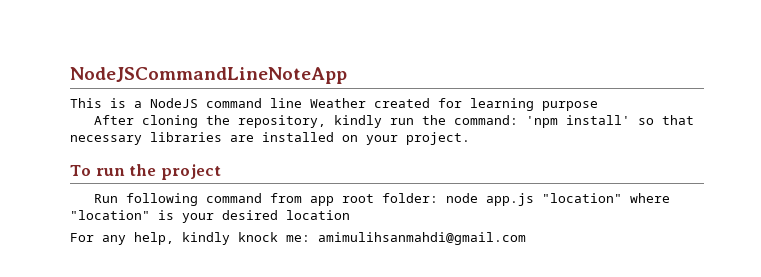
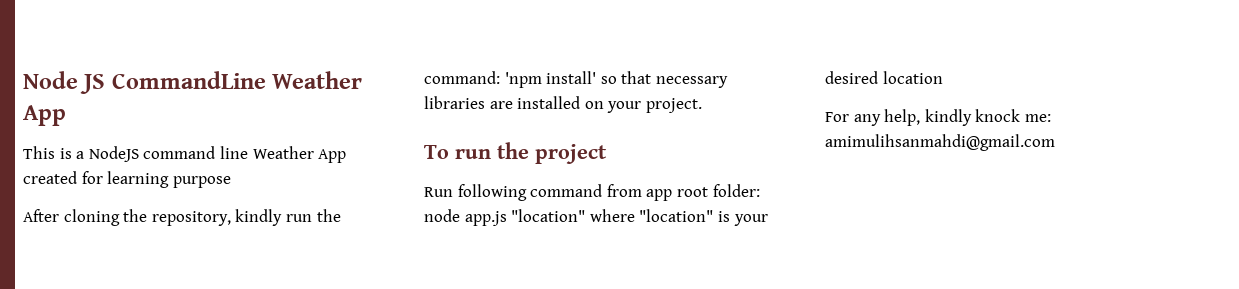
[70,67,347,84] NodeJSCommandLineNoteApp -> [23,71,363,94] [23,105,66,126] Node JS CommandLine Weather App
(366, 103) none -> [318,149,347,163] App

